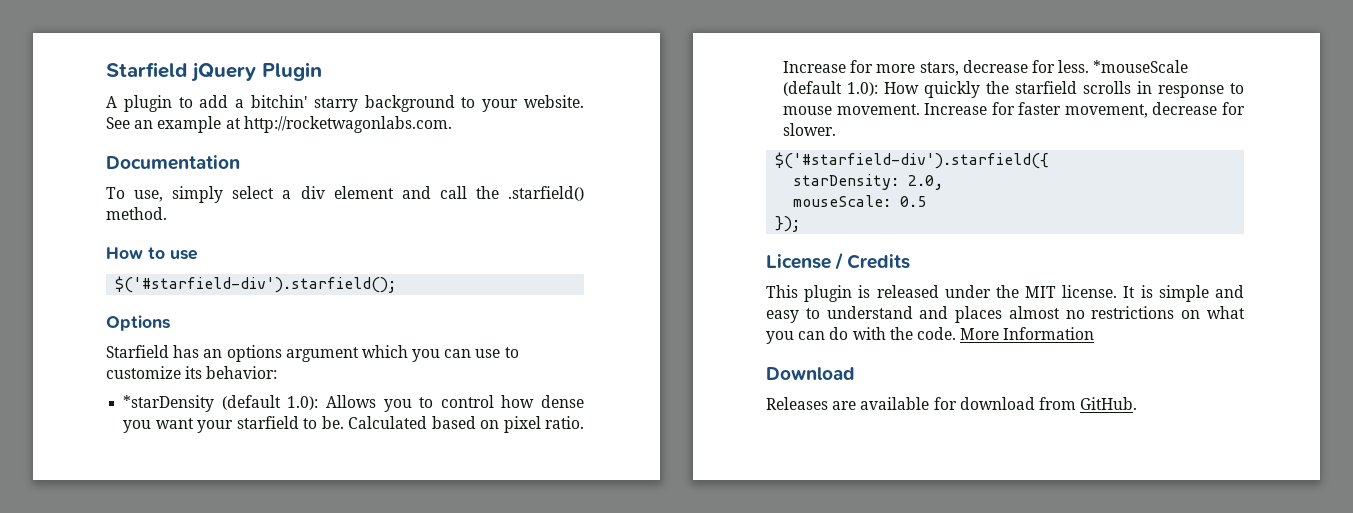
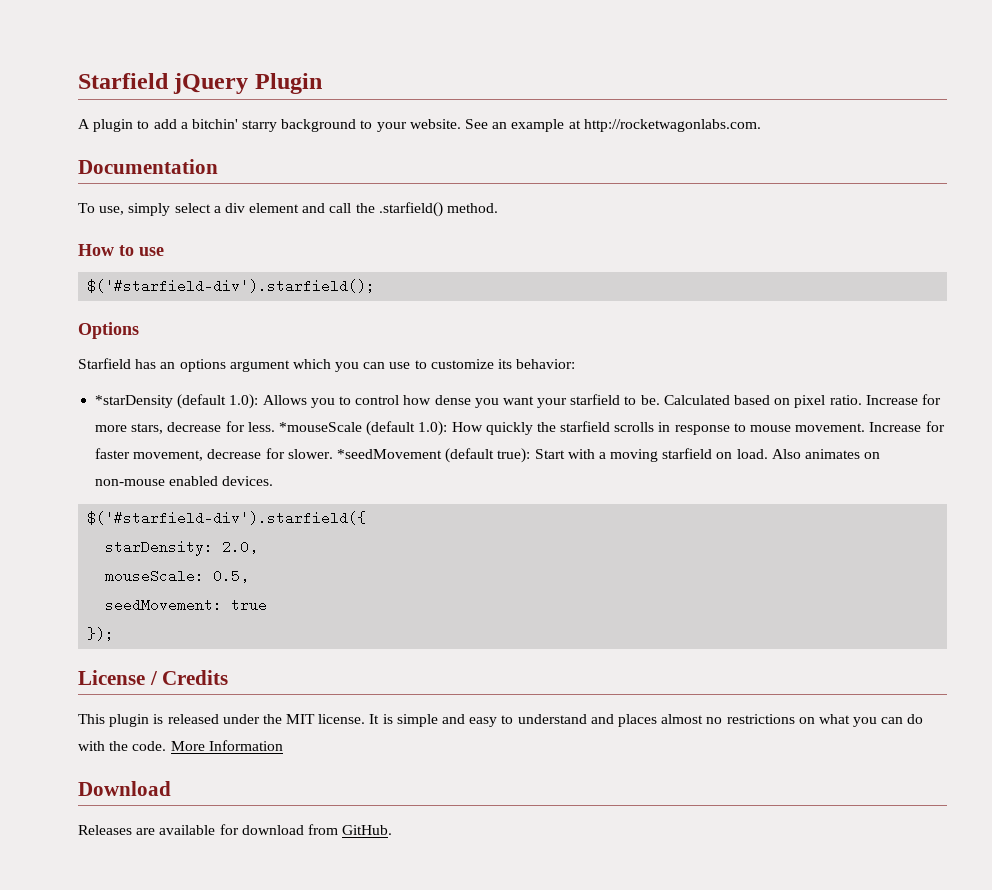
(837, 129) none -> [336,448,881,463] [95,476,274,486] *seedMovement (default true): Start with a moving starfield on load. Also animates on non-mouse enabled devices.
[900,196,927,207] 0.5 -> [213,569,250,583] [105,598,268,612] 0.5, // seedMovement: true

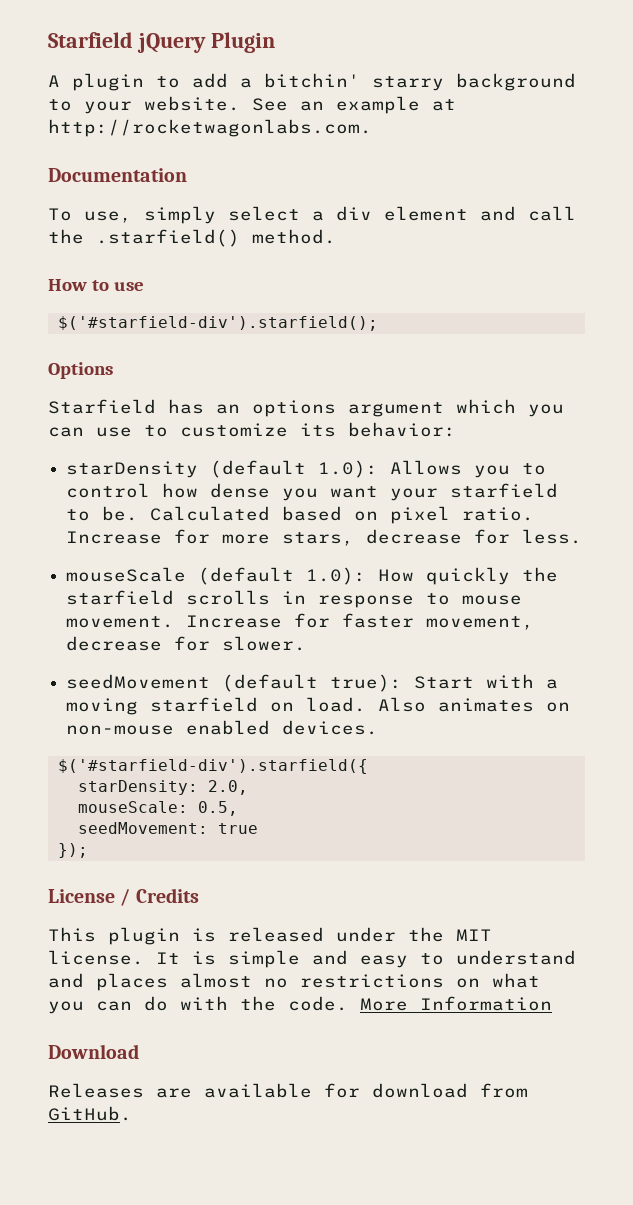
[95,395,174,408] *starDensity -> [66,461,199,478] starDensity
[278,422,362,432] *mouseScale -> [66,567,187,582] // mouseScale
[336,449,442,459] *seedMovement -> [66,674,211,689] // seedMovement

